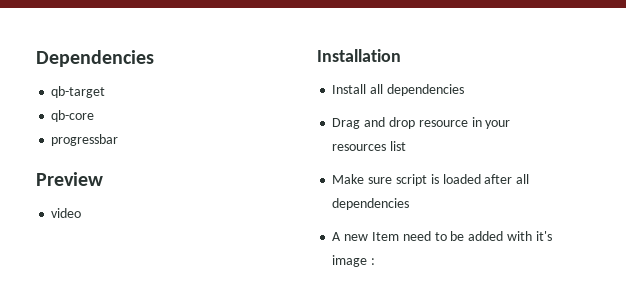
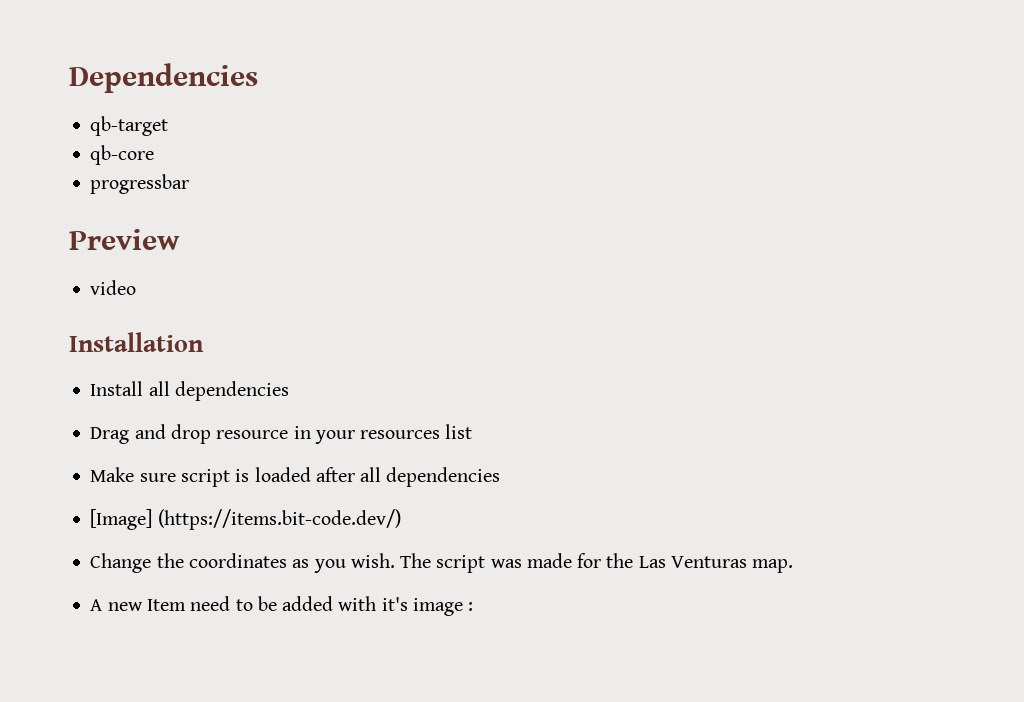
(410, 204) none -> [90,509,401,530] [90,553,794,573] // [Image] (https://items.bit-code.dev/) // Change the coordinates as you wish. The script was made for the Las Venturas map.

